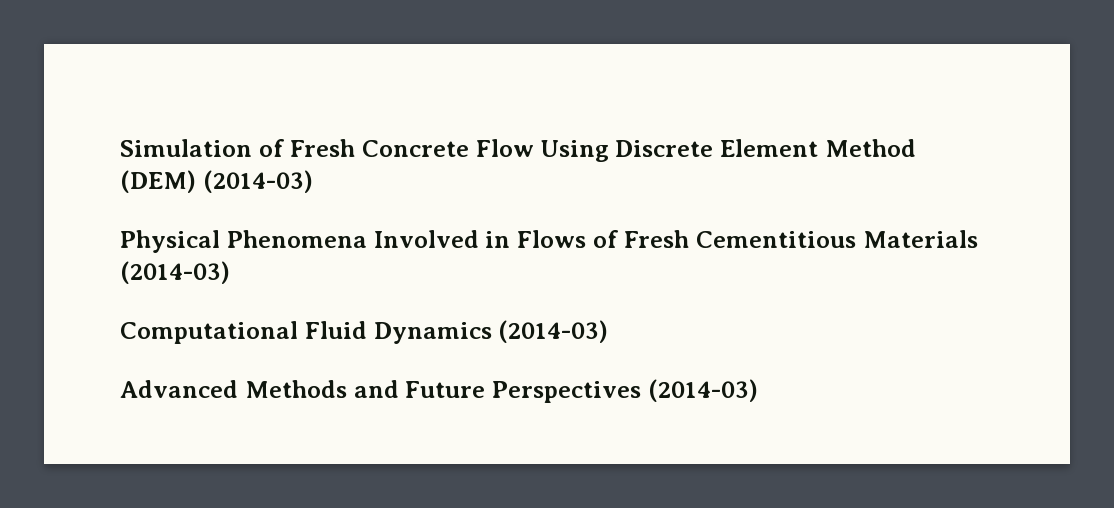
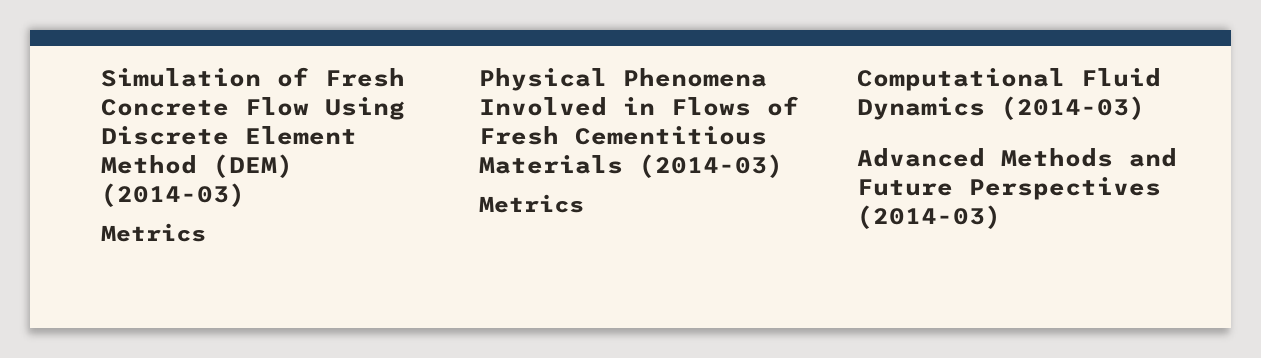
(313, 181) none -> [101,223,206,242] // Metrics
(230, 272) none -> [479,194,584,213] // Metrics

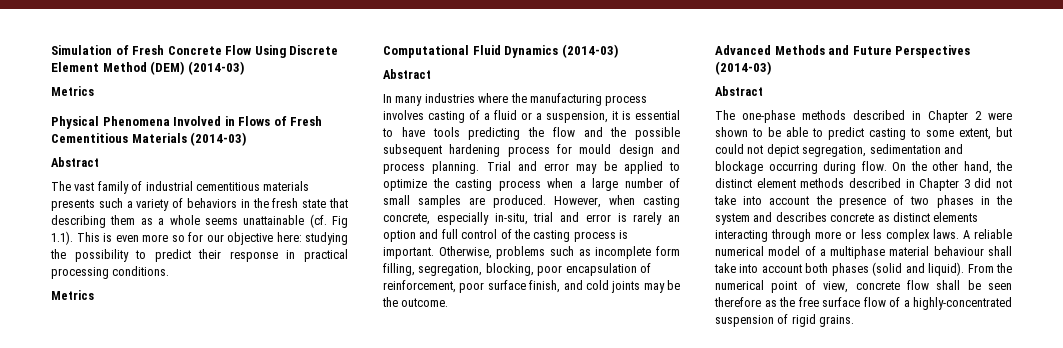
(783, 166) none -> [51,157,99,167] [51,181,310,194] [51,198,349,211] [51,214,348,228] [51,231,348,245] [50,249,349,262] [51,266,170,279] // Abstract // The vast family of industrial cementitious materials presents such a variety of behaviors in the fresh state that describing them as a whole seems unattainable (cf. Fig 1.1). This is even more so for our objective here: studying the possibility to predict their response in practical processing conditions.
(1145, 108) none -> [383,69,431,79] [383,93,648,106] [383,110,680,123] [382,127,680,140] [383,144,680,157] [383,161,680,174] [383,178,680,191] [383,195,680,208] [383,212,680,225] [383,229,628,242] [383,246,680,259] [383,263,651,276] [383,280,680,293] [382,297,449,307] // Abstract // In many industries where the manufacturing process involves casting of a fluid or a suspension, it is essential to have tools predicting the flow and the possible subsequent hardening process for mould design and process planning. Trial and error may be applied to optimize the casting process when a large number of small samples are produced. However, when casting concrete, especially in-situ, trial and error is rarely an option and full control of the casting process is important. Otherwise, problems such as incomplete form filling, segregation, blocking, poor encapsulation of reinforcement, poor surface finish, and cold joints may be the outcome.
(1001, 217) none -> [715,86,763,96] [715,110,1012,123] [715,127,1012,140] [715,144,963,157] [715,161,1012,174] [715,178,1012,191] [714,195,1012,208] [715,212,979,225] [715,229,1012,242] [715,246,1012,259] [714,262,1012,276] [715,280,1012,293] [714,297,1012,310] [715,314,855,327] // Abstract // The one-phase methods described in Chapter 2 were shown to be able to predict casting to some extent, but could not depict segregation, sedimentation and blockage occurring during flow. On the other hand, the distinct element methods described in Chapter 3 did not take into account the presence of two phases in the system and describes concrete as distinct elements interacting through more or less complex laws. A reliable numerical model of a multiphase material behaviour shall take into account both phases (solid and liquid). From the numerical point of view, concrete flow shall be seen therefore as the free surface flow of a highly-concentrated suspension of rigid grains.

